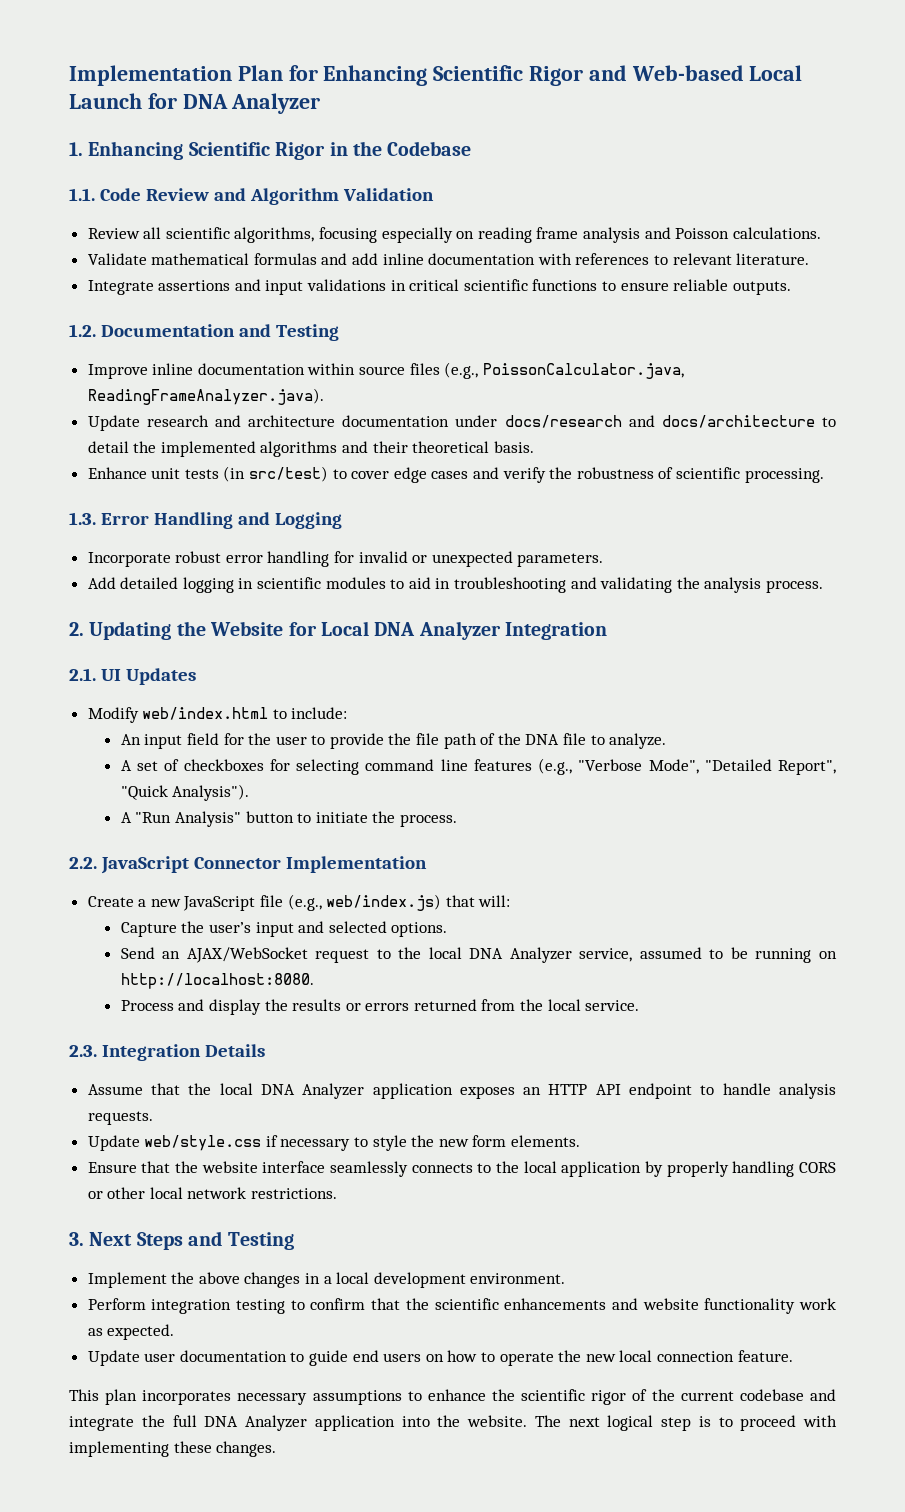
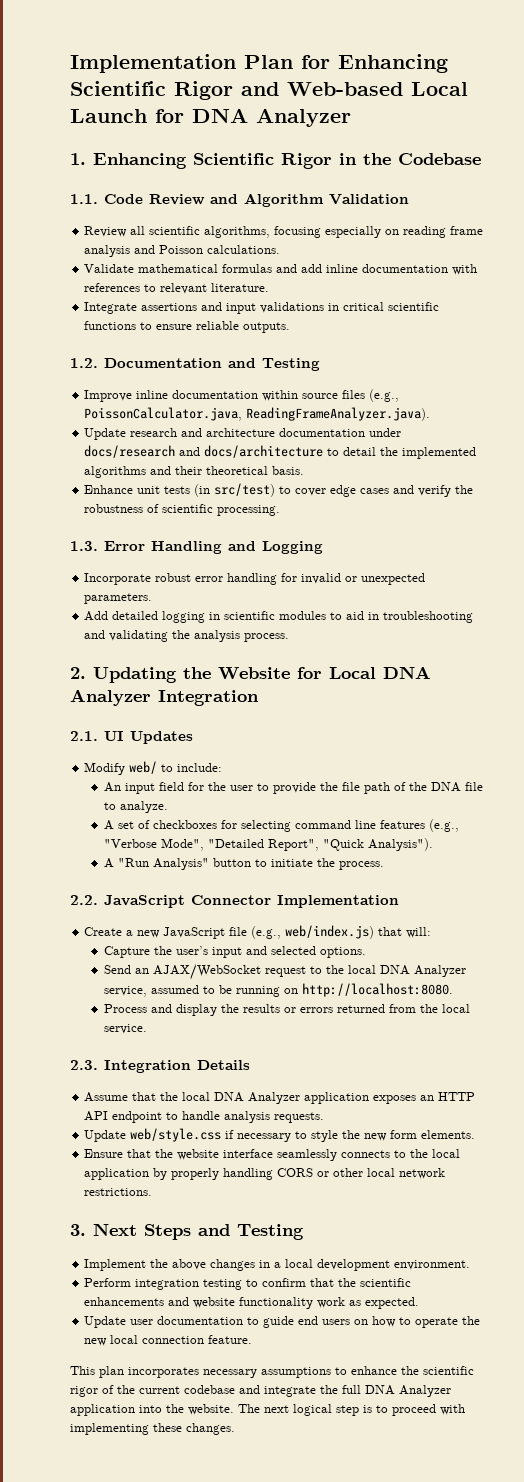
[142,707,269,720] web/index.html -> [129,761,158,774] web/

